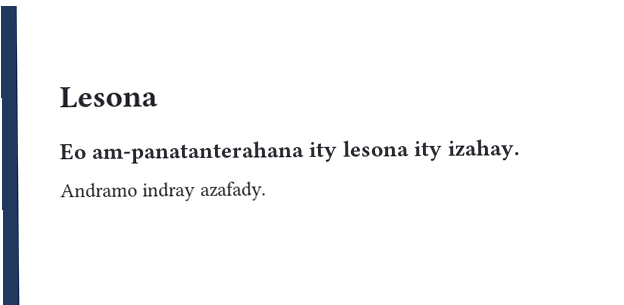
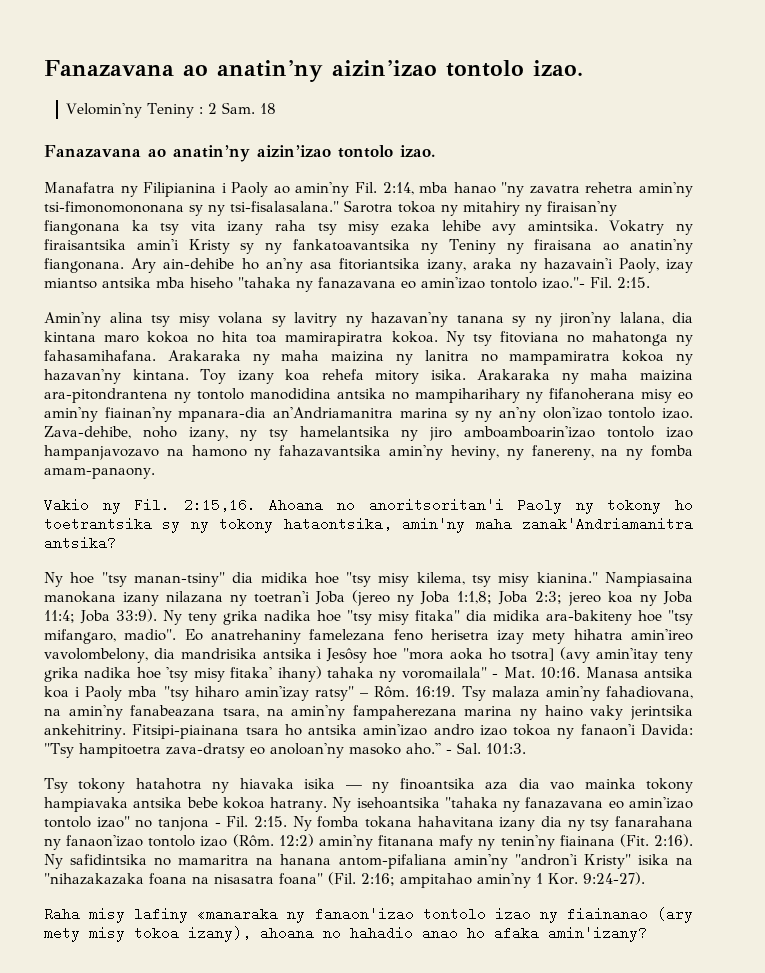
[59,86,158,109] [59,139,521,164] [60,181,266,202] Lesona // Eo am-panatanterahana ity lesona ity izahay. // Andramo indray azafady. -> [44,60,583,82] [66,102,277,118] [44,145,435,162] [44,182,693,197] [44,200,617,216] [44,220,694,235] [44,239,693,254] [44,258,693,273] [44,277,650,292] [44,312,693,327] [44,331,694,346] [44,350,693,365] [44,369,693,384] [44,388,693,403] [44,407,693,422] [44,426,693,441] [44,445,694,460] [44,467,155,479] [44,498,694,514] [44,517,693,533] [44,536,116,550] [44,572,694,587] [44,590,693,606] [44,609,693,625] [44,629,693,644] [44,647,693,663] [44,666,694,682] [44,686,693,701] [44,705,693,720] [44,724,694,739] [44,742,526,758] [44,778,693,793] [44,797,694,812] [44,816,693,831] [44,834,693,850] [44,854,694,869] [44,872,645,888] [44,907,694,923] [44,926,647,942] Fanazavana ao anatin’ny aizin’izao tontolo izao. // Velomin'ny Teniny : 2 Sam. 18 // Fanazavana ao anatin’ny aizin’izao tontolo izao. // Manafatra ny Filipianina i Paoly ao amin'ny Fil. 2:14, mba hanao "ny zavatra rehetra amin'ny tsi-fimonomononana sy ny tsi-fisalasalana." Sarotra tokoa ny mitahiry ny firaisan'ny fiangonana ka tsy vita izany raha tsy misy ezaka lehibe avy amintsika. Vokatry ny firaisantsika amin'i Kristy sy ny fankatoavantsika ny Teniny ny firaisana ao anatin'ny fiangonana. Ary ain-dehibe ho an'ny asa fitoriantsika izany, araka ny hazavain'i Paoly, izay miantso antsika mba hiseho "tahaka ny fanazavana eo amin'izao tontolo izao."- Fil. 2:15. // Amin'ny alina tsy misy volana sy lavitry ny hazavan'ny tanana sy ny jiron'ny lalana, dia kintana maro kokoa no hita toa mamirapiratra kokoa. Ny tsy fitoviana no mahatonga ny fahasamihafana. Arakaraka ny maha maizina ny lanitra no mampamiratra kokoa ny hazavan'ny kintana. Toy izany koa rehefa mitory isika. Arakaraka ny maha maizina ara-pitondrantena ny tontolo manodidina antsika no mampiharihary ny fifanoherana misy eo amin'ny fiainan'ny mpanara-dia an'Andriamanitra marina sy ny an'ny olon'izao tontolo izao. Zava-dehibe, noho izany, ny tsy hamelantsika ny jiro amboamboarin'izao tontolo izao hampanjavozavo na hamono ny fahazavantsika amin'ny heviny, ny fanereny, na ny fomba amam-panaony. // Vakio ny Fil. 2:15,16. Ahoana no anoritsoritan'i Paoly ny tokony ho toetrantsika sy ny tokony hataontsika, amin'ny maha zanak'Andriamanitra antsika? // Ny hoe "tsy manan-tsiny" dia midika hoe "tsy misy kilema, tsy misy kianina." Nampiasaina manokana izany nilazana ny toetran'i Joba (jereo ny Joba 1:1,8; Joba 2:3; jereo koa ny Joba 11:4; Joba 33:9). Ny teny grika nadika hoe "tsy misy fitaka" dia midika ara-bakiteny hoe "tsy mifangaro, madio". Eo anatrehaniny famelezana feno herisetra izay mety hihatra amin'ireo vavolombelony, dia mandrisika antsika i Jesôsy hoe "mora aoka ho tsotra] (avy amin'itay teny grika nadika hoe 'tsy misy fitaka' ihany) tahaka ny voromailala" - Mat. 10:16. Manasa antsika koa i Paoly mba "tsy hiharo amin'izay ratsy" – Rôm. 16:19. Tsy malaza amin'ny fahadiovana, na amin'ny fanabeazana tsara, na amin'ny fampaherezana marina ny haino vaky jerintsika ankehitriny. Fitsipi-piainana tsara ho antsika amin'izao andro izao tokoa ny fanaon'i Davida: "Tsy hampitoetra zava-dratsy eo anoloan'ny masoko aho.'' - Sal. 101:3. // Tsy tokony hatahotra ny hiavaka isika — ny finoantsika aza dia vao mainka tokony hampiavaka antsika bebe kokoa hatrany. Ny isehoantsika "tahaka ny fanazavana eo amin'izao tontolo izao" no tanjona - Fil. 2:15. Ny fomba tokana hahavitana izany dia ny tsy fanarahana ny fanaon'izao tontolo izao (Rôm. 12:2) amin'ny fitanana mafy ny tenin'ny fiainana (Fit. 2:16). Ny safidintsika no mamaritra na hanana antom-pifaliana amin'ny "andron'i Kristy" isika na "nihazakazaka foana na nisasatra foana" (Fil. 2:16; ampitahao amin'ny 1 Kor. 9:24-27). // Raha misy lafiny «manaraka ny fanaon'izao tontolo izao ny fiainanao (ary mety misy tokoa izany), ahoana no hahadio anao ho afaka amin'izany?

